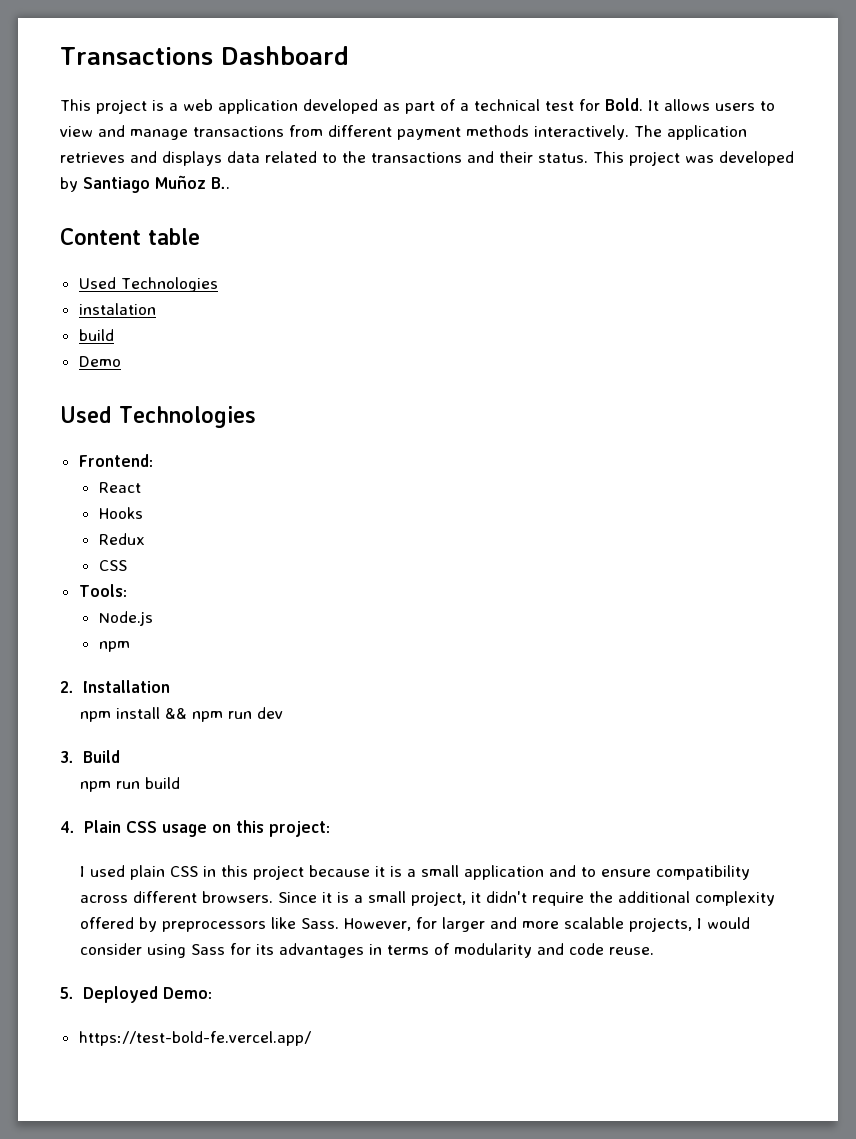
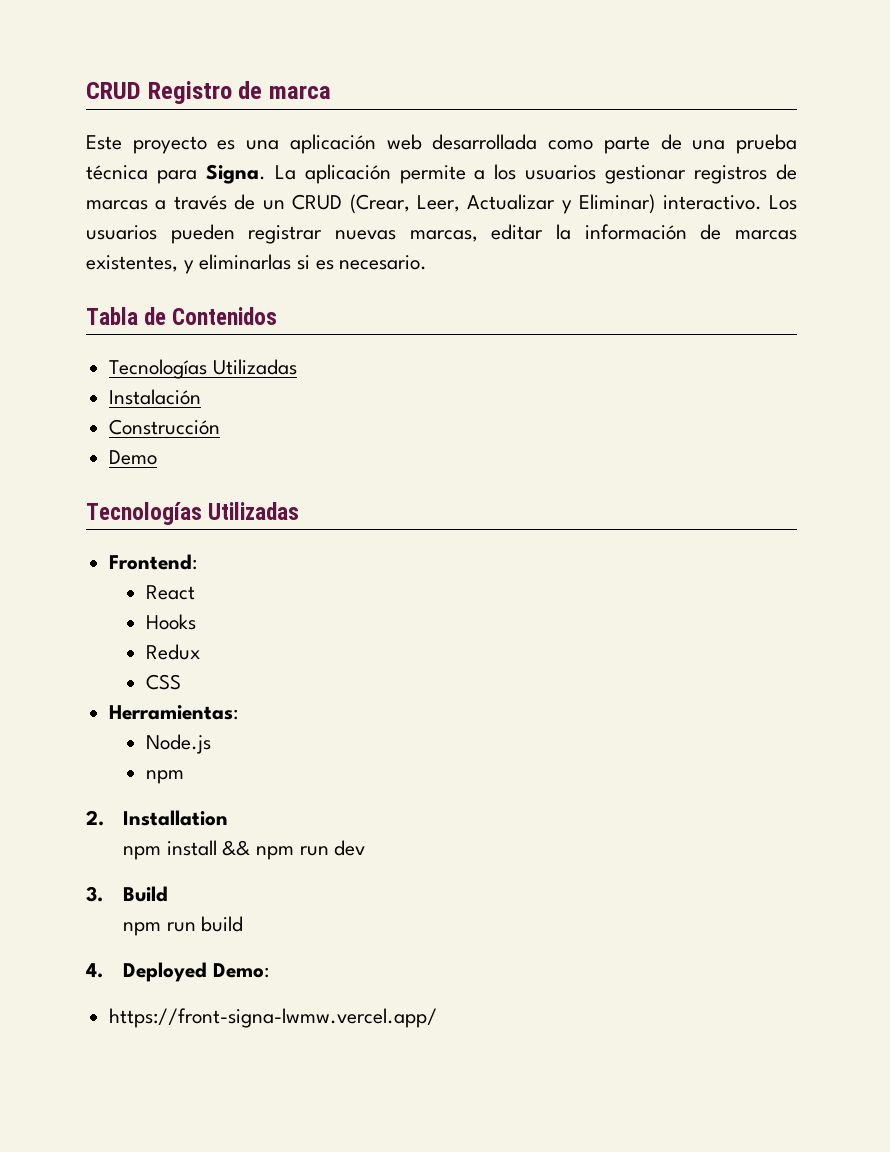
[60,46,349,65] [60,98,775,114] [60,125,747,140] [60,151,794,166] [60,175,230,193] [60,228,200,245] [78,277,218,292] [78,303,156,315] [78,329,114,341] Transactions Dashboard // This project is a web application developed as part of a technical test for Bold. It allows users to view and manage transactions from different payment methods interactively. The application retrieves and displays data related to the transactions and their status. This project was developed by Santiago Muñoz B.. // Content table // Used Technologies // instalation // build -> [86,81,331,104] [86,134,798,154] [86,164,797,184] [86,194,797,214] [86,224,797,244] [86,254,428,274] [86,307,278,325] [109,359,297,379] [109,389,202,405] [109,419,221,435] CRUD Registro de marca // Este proyecto es una aplicación web desarrollada como parte de una prueba técnica para Signa. La aplicación permite a los usuarios gestionar registros de marcas a través de un CRUD (Crear, Leer, Actualizar y Eliminar) interactivo. Los usuarios pueden registrar nuevas marcas, editar la información de marcas existentes, y eliminarlas si es necesario. // Tabla de Contenidos // Tecnologías Utilizadas // Instalación // Construcción
[60,406,256,428] Used Technologies -> [86,502,300,525] Tecnologías Utilizadas
[78,584,128,597] Tools: -> [109,705,239,720] Herramientas:
[83,820,331,837] [80,865,751,880] [80,891,776,906] [80,917,751,932] [80,943,655,958] [60,987,74,999] Plain CSS usage on this project: // I used plain CSS in this project because it is a small application and to ensure compatibility across different browsers. Since it is a small project, it didn't require the additional complexity offered by preprocessors like Sass. However, for larger and more scalable projects, I would consider using Sass for its advantages in terms of modularity and code reuse. // 5. -> (103, 970) none
[78,1031,311,1046] https://test-bold-fe.vercel.app/ -> [109,1008,438,1028] https://front-signa-lwmw.vercel.app/

